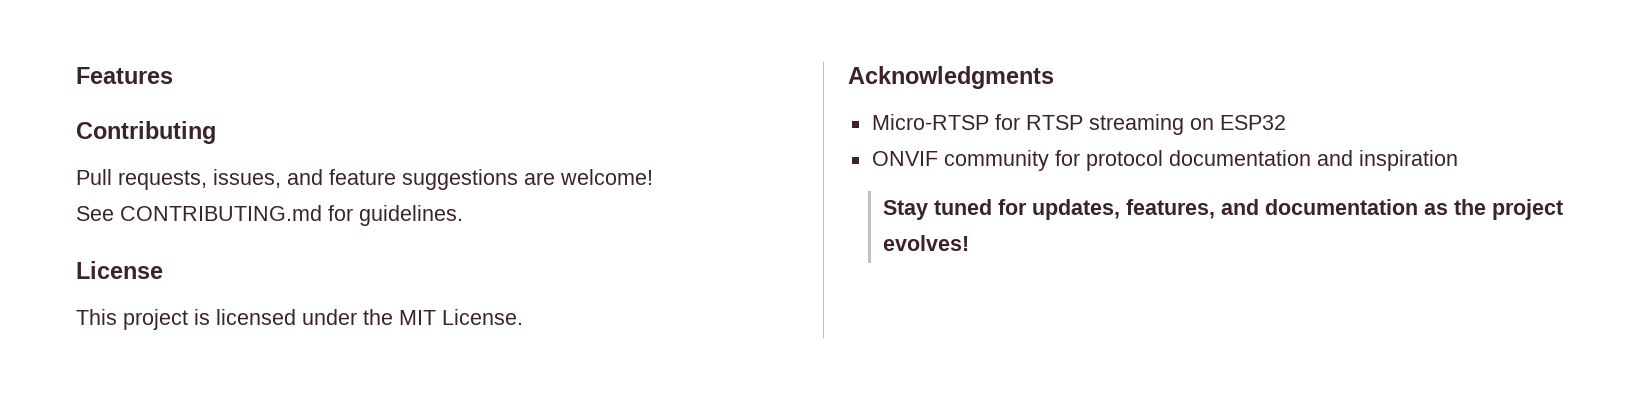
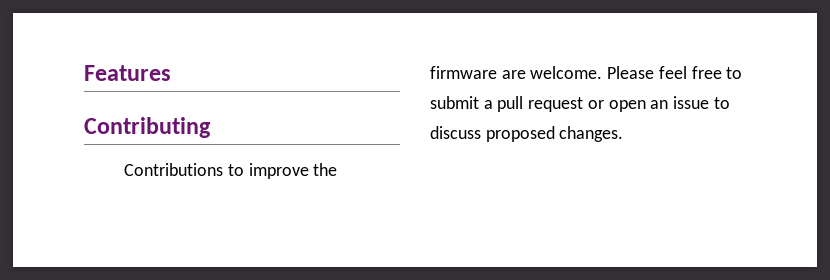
[76,169,653,190] [76,205,463,226] [76,261,163,279] [76,309,523,330] [848,66,1054,89] [871,114,1286,135] [871,150,1458,171] [882,199,1563,220] [882,235,969,251] Pull requests, issues, and feature suggestions are welcome! // See CONTRIBUTING.md for guidelines. // License // This project is licensed under the MIT License. // Acknowledgments // Micro-RTSP for RTSP streaming on ESP32 // ONVIF community for protocol documentation and inspiration // Stay tuned for updates, features, and documentation as the project evolves! -> [124,163,338,179] [430,66,743,79] [430,96,730,112] [430,126,624,142] Contributions to improve the firmware are welcome. Please feel free to submit a pull request or open an issue to discuss proposed changes.

